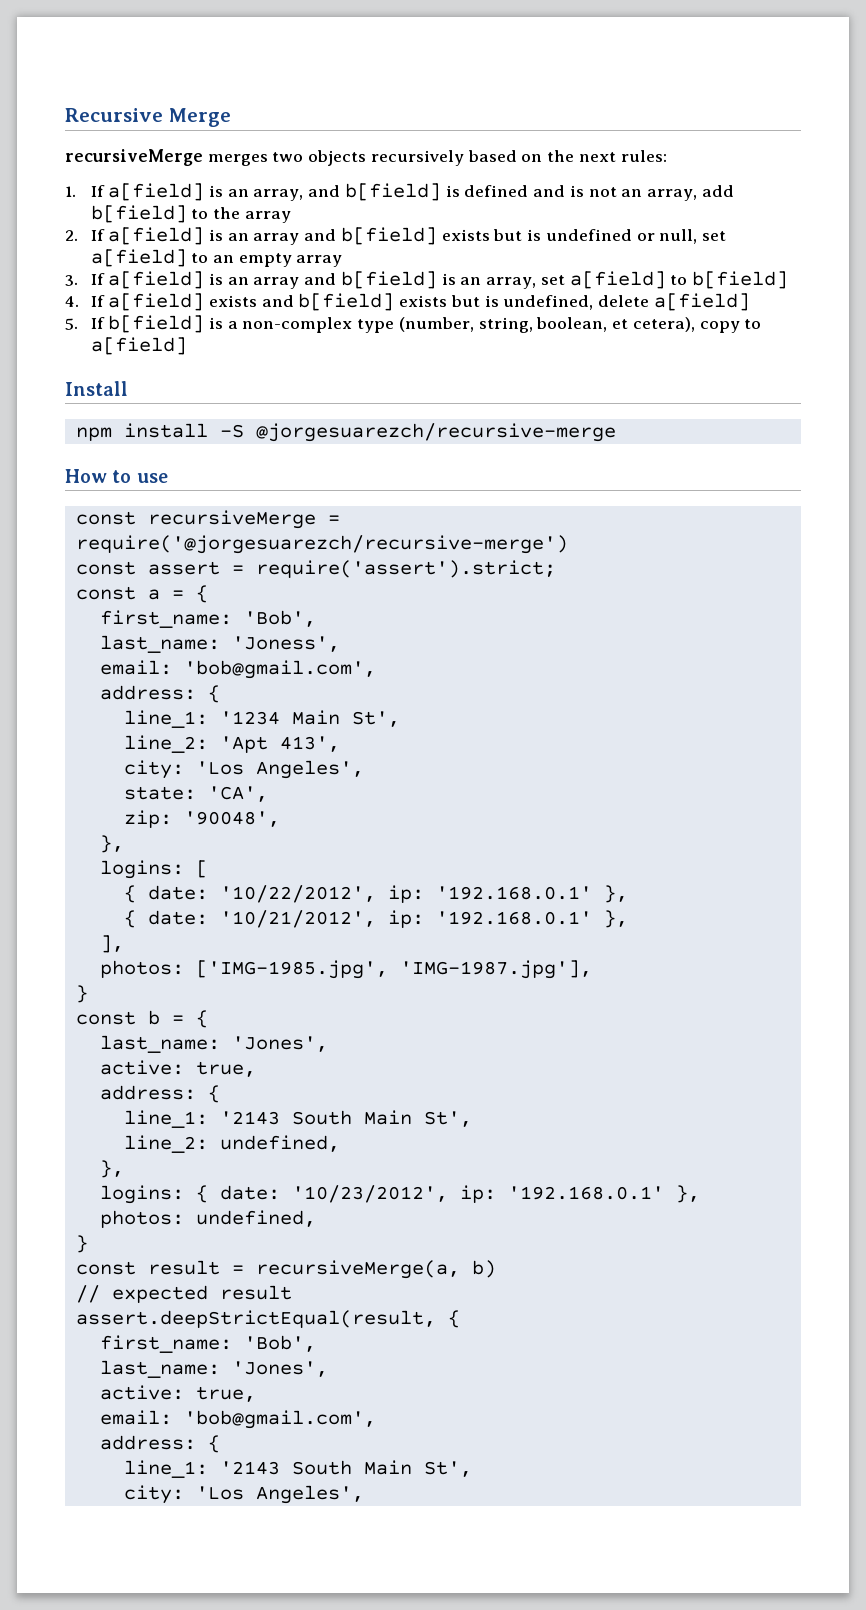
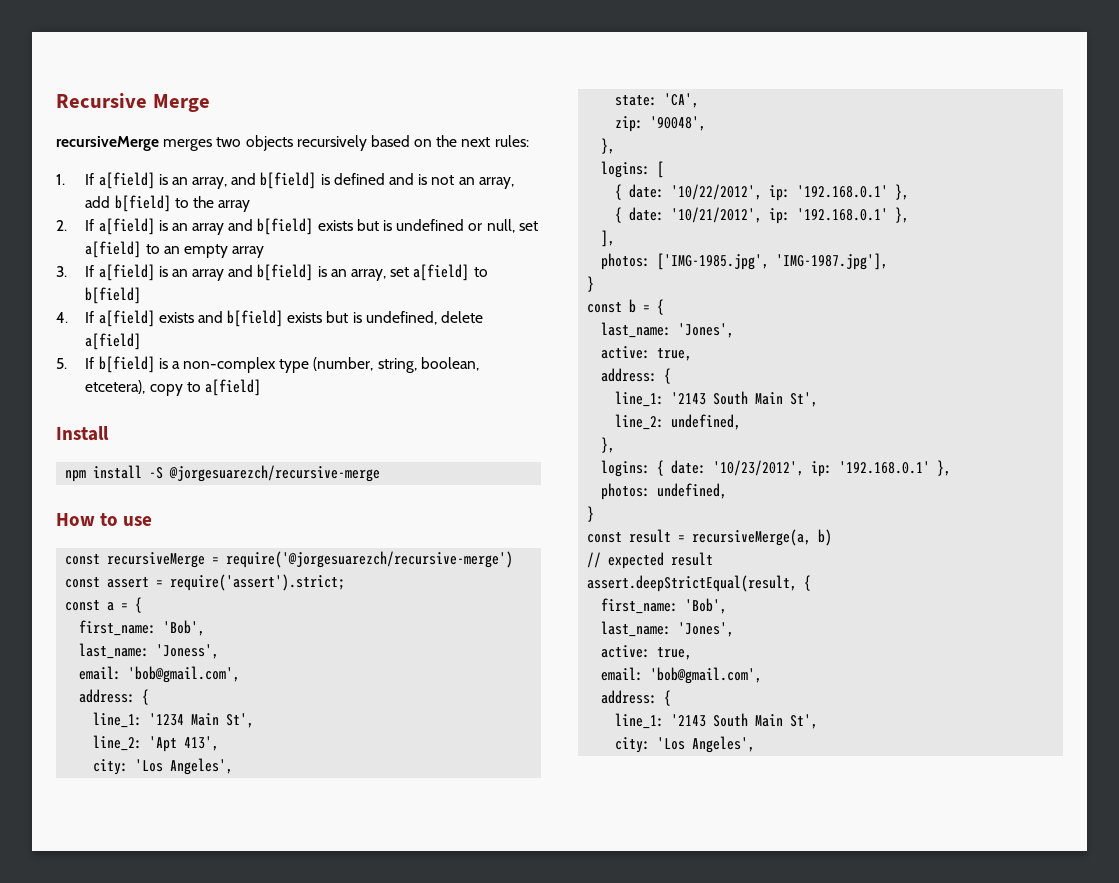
[612,317,695,332] et cetera), -> [85,380,146,394] etcetera),

